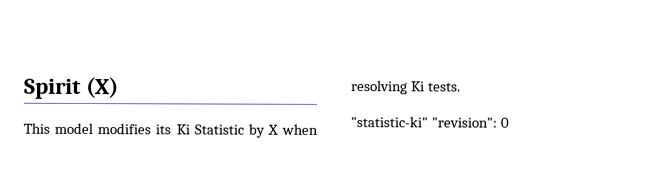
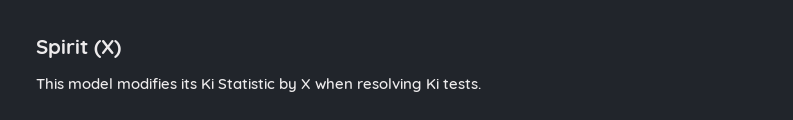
[350,116,509,128] // "statistic-ki" "revision": 0 -> (481, 84) none

